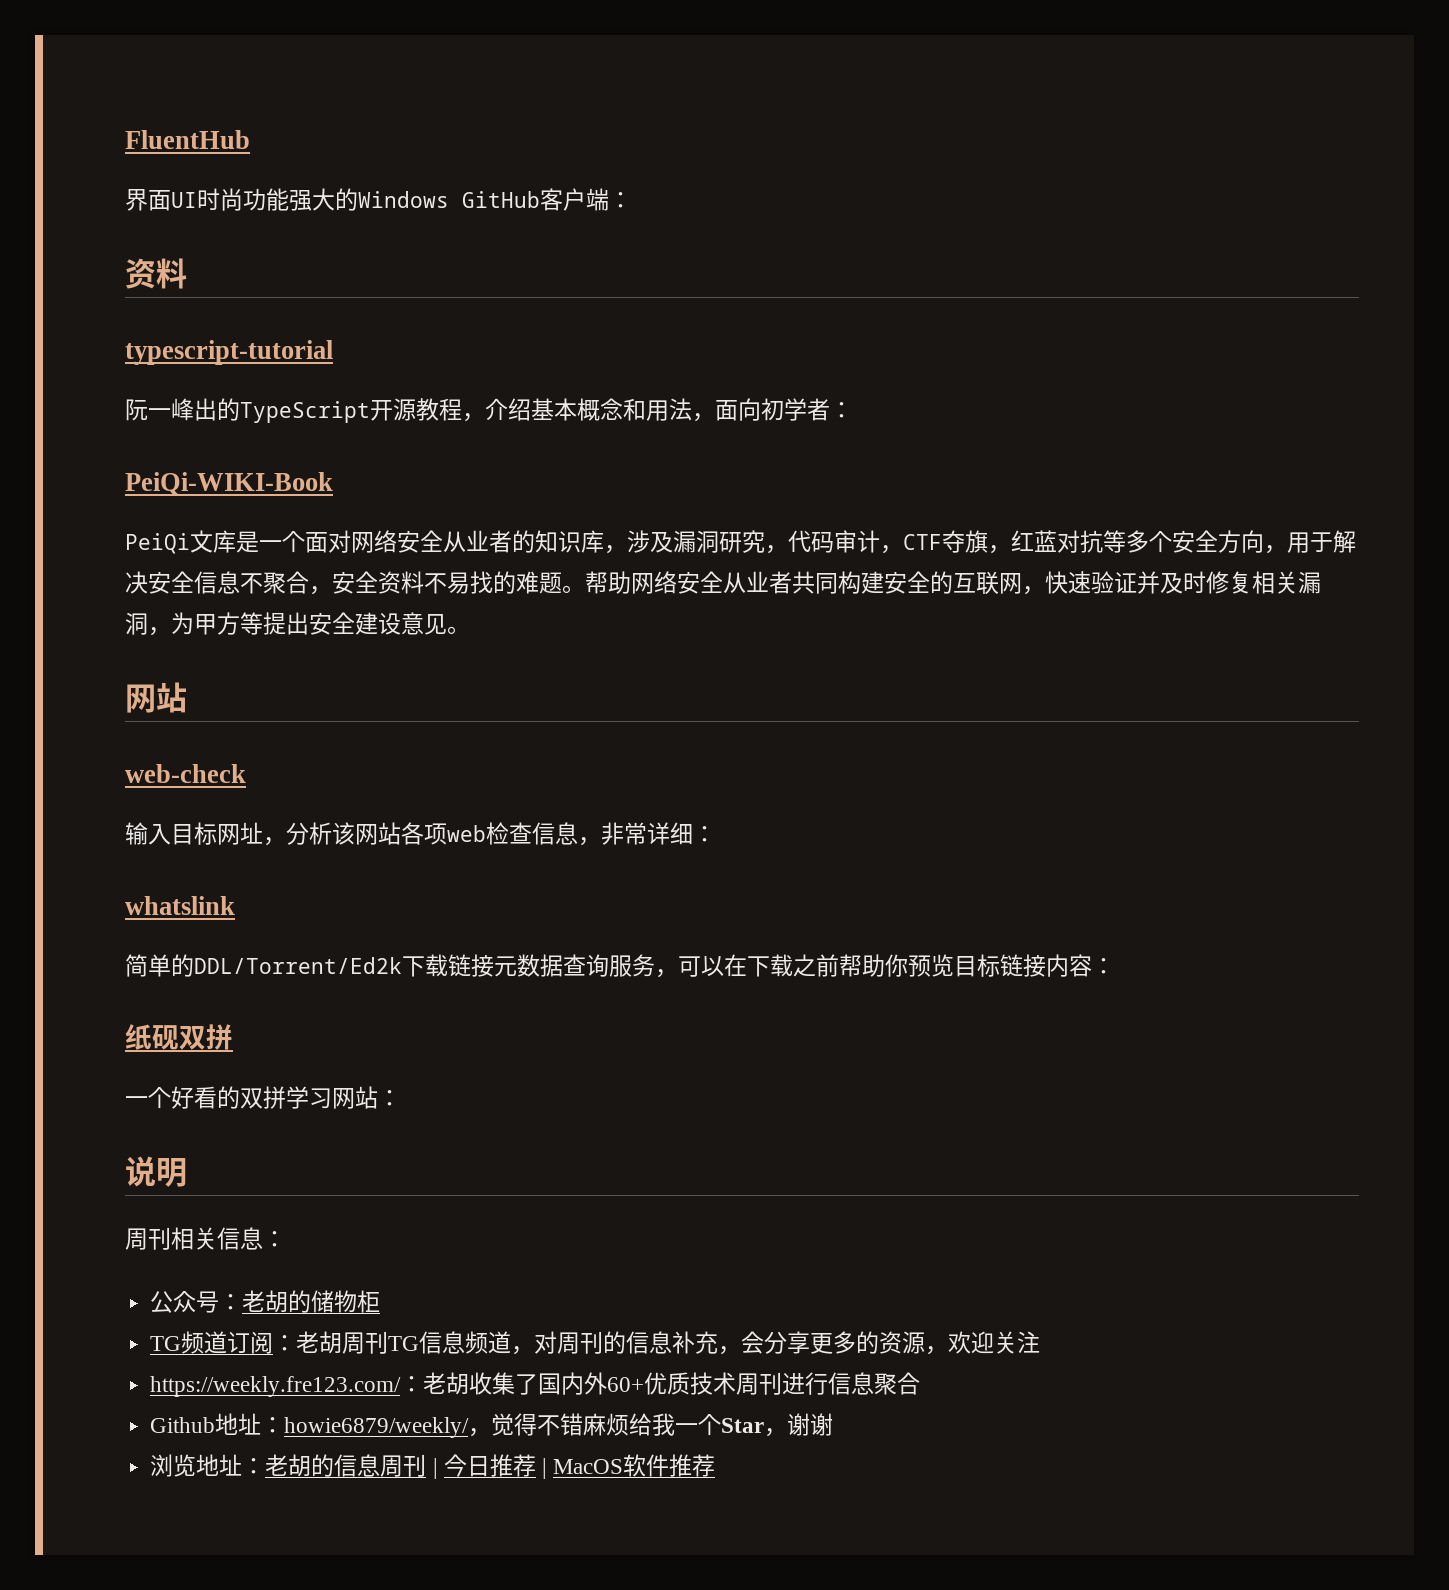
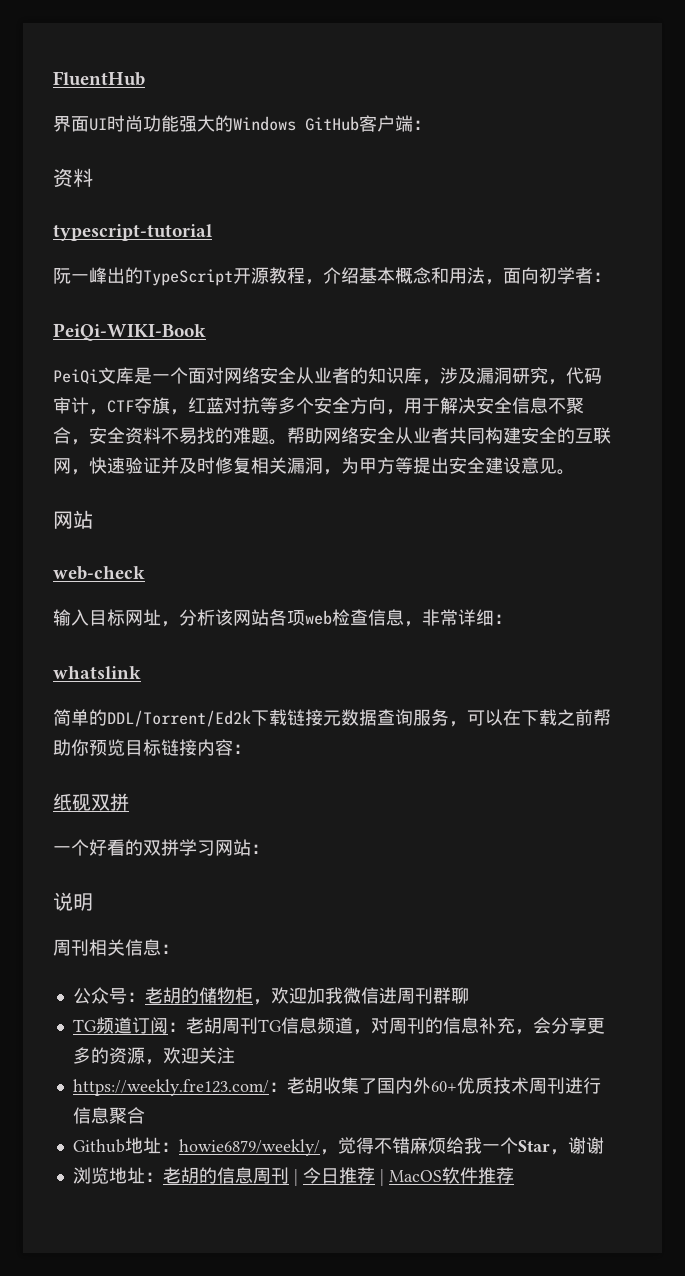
(381, 1301) none -> [252,987,469,1005] ，欢迎加我微信进周刊群聊

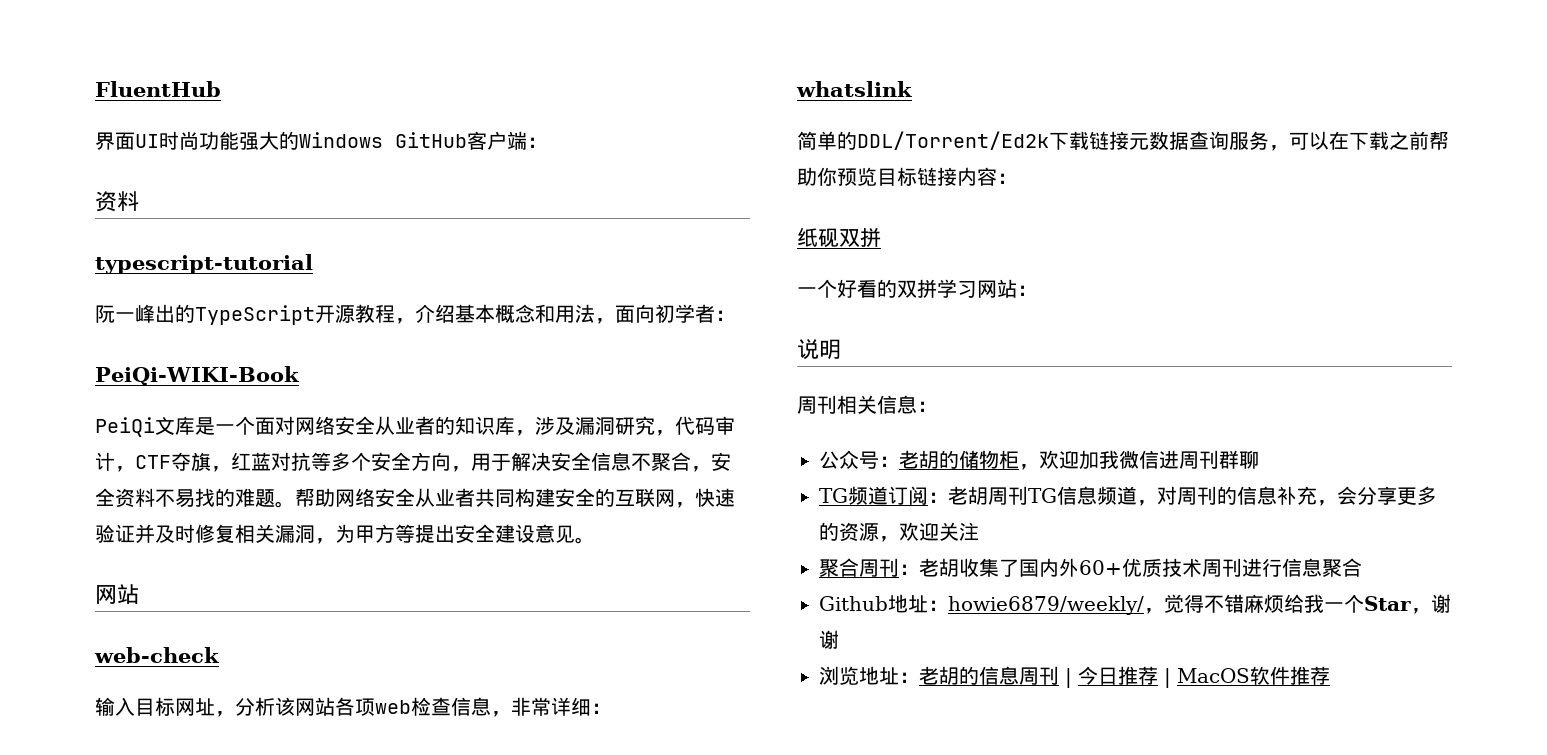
[72,1079,269,1096] https://weekly.fre123.com/ -> [819,558,899,577] 聚合周刊

